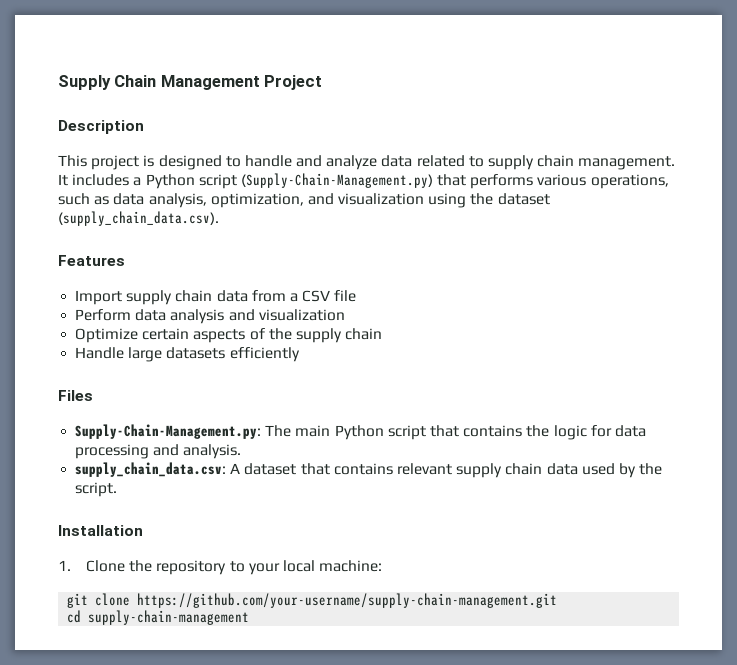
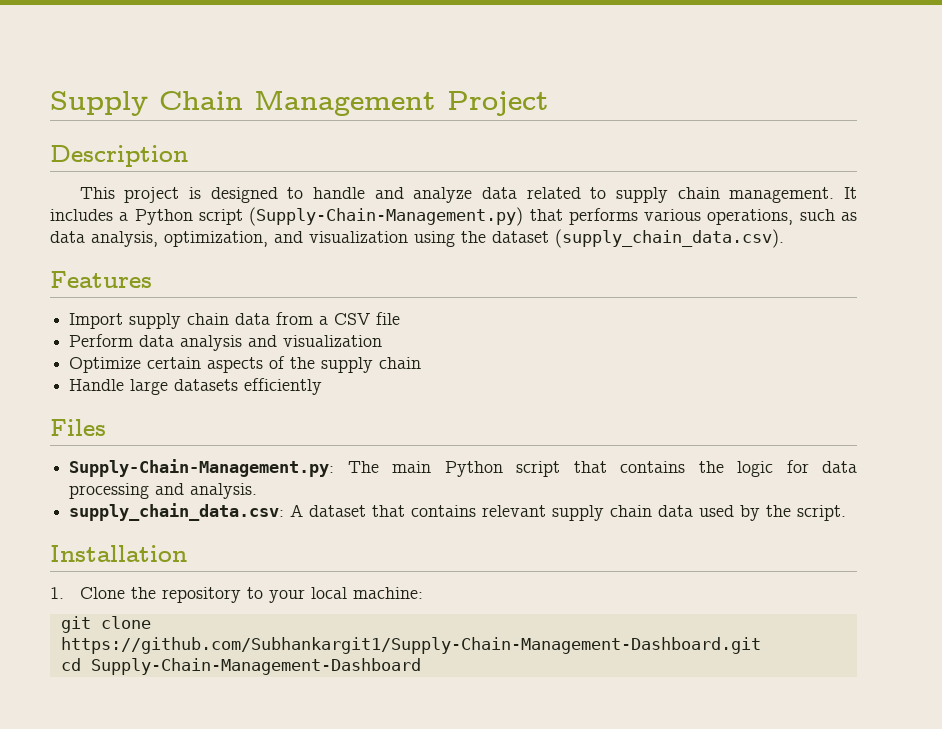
[137,593,558,608] https://github.com/your-username/supply-chain-management.git -> [60,637,761,654] https://github.com/Subhankargit1/Supply-Chain-Management-Dashboard.git
[88,610,250,625] supply-chain-management -> [90,658,421,675] Supply-Chain-Management-Dashboard

